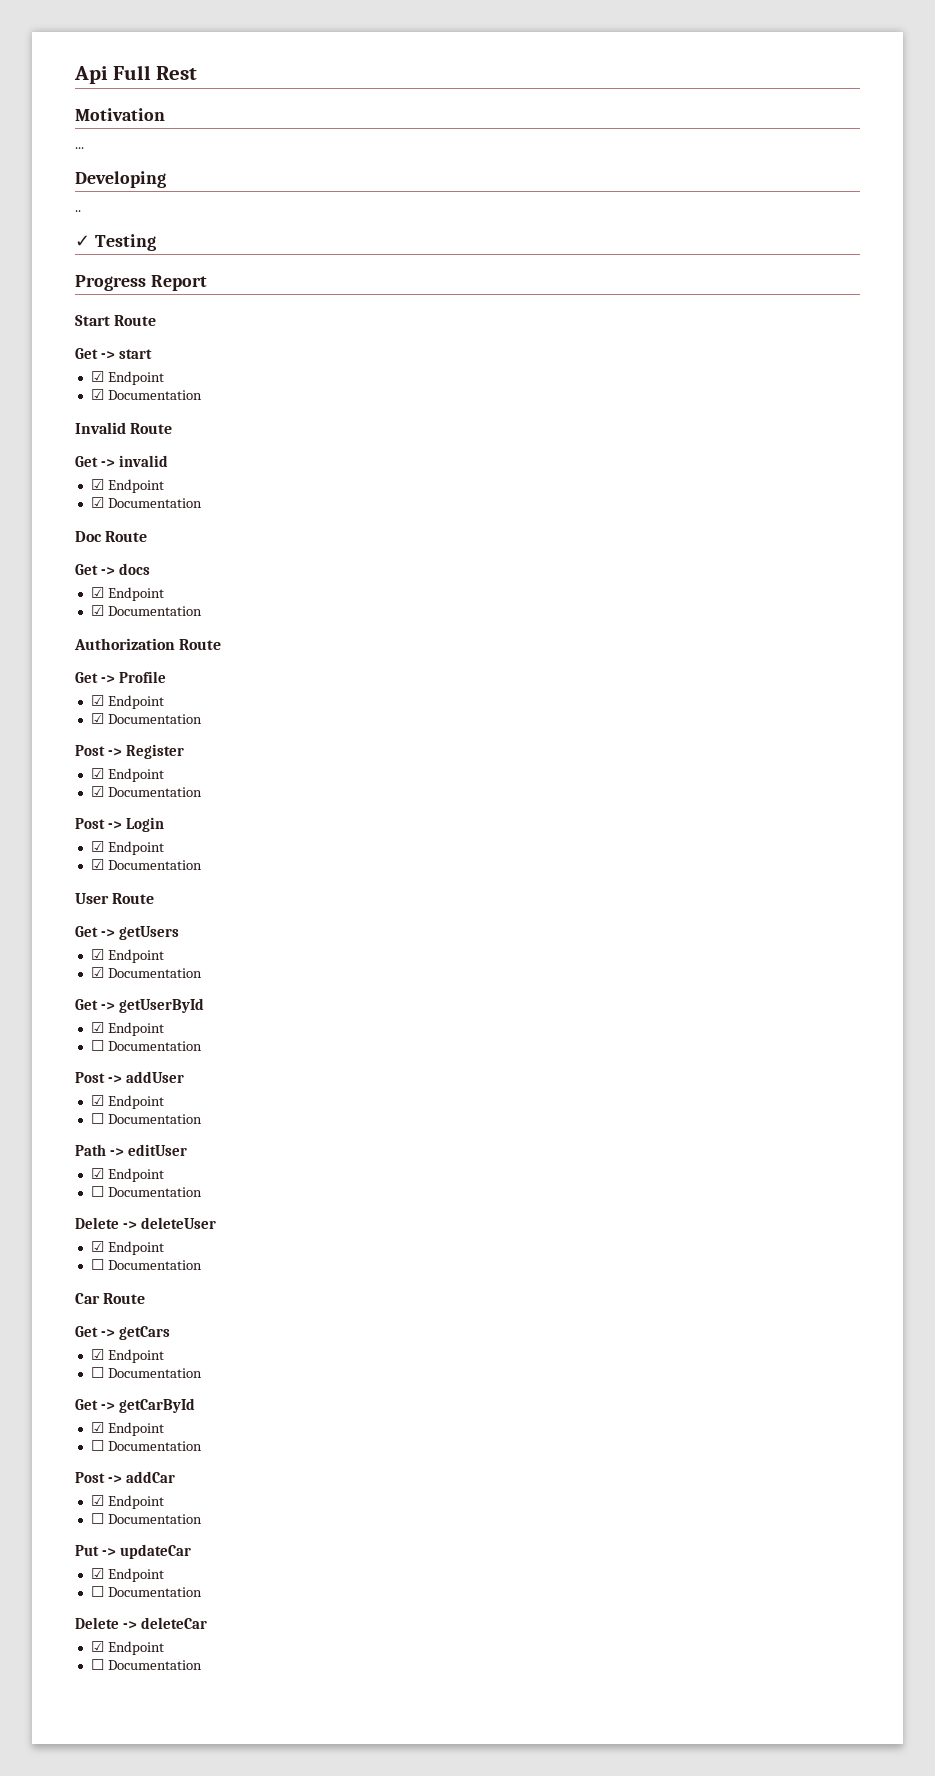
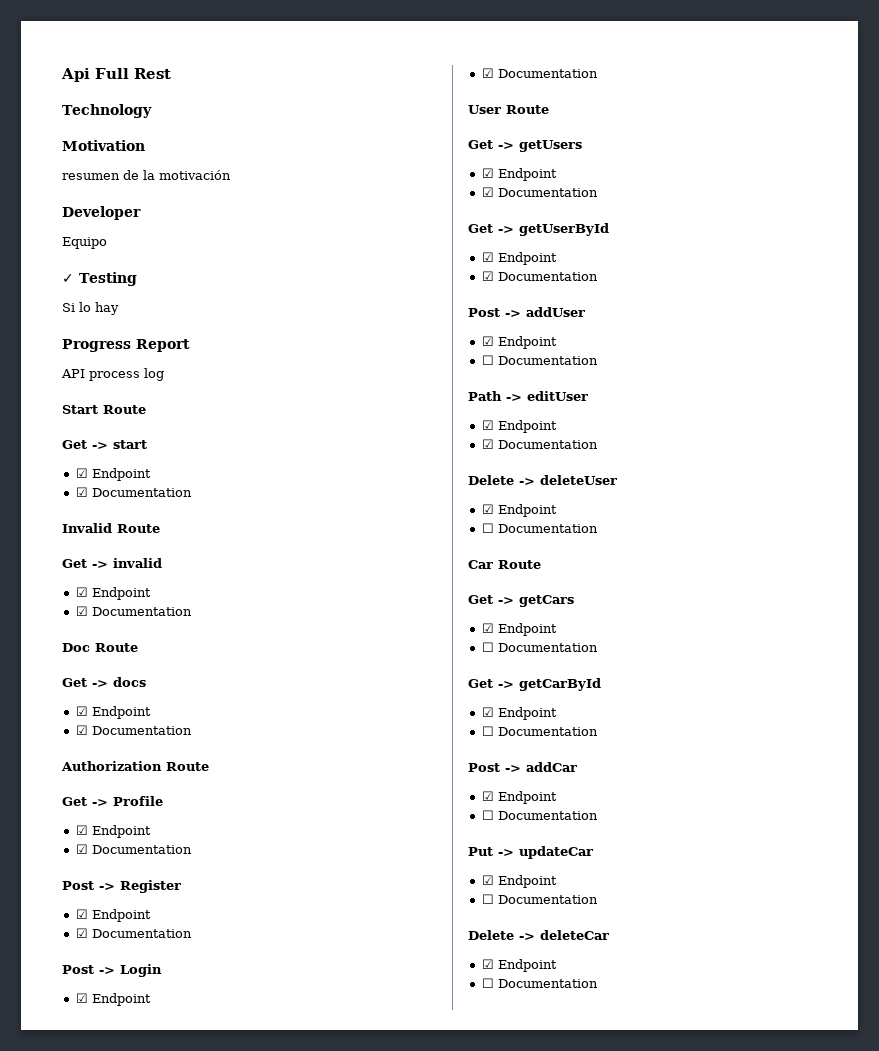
(198, 73) none -> [62,104,152,118] // Technology
[75,147,84,149] [75,171,166,188] [75,210,81,212] ... // Developing // .. -> [62,170,231,180] [62,206,141,220] [62,237,107,249] resumen de la motivación // Developer // Equipo
(156, 242) none -> [62,302,119,315] // Si lo hay
(207, 283) none -> [61,368,164,381] // API process log
[90,1040,104,1051] ☐ -> [481,271,494,281] ☑
[90,1186,104,1197] ☐ -> [481,439,494,449] ☑

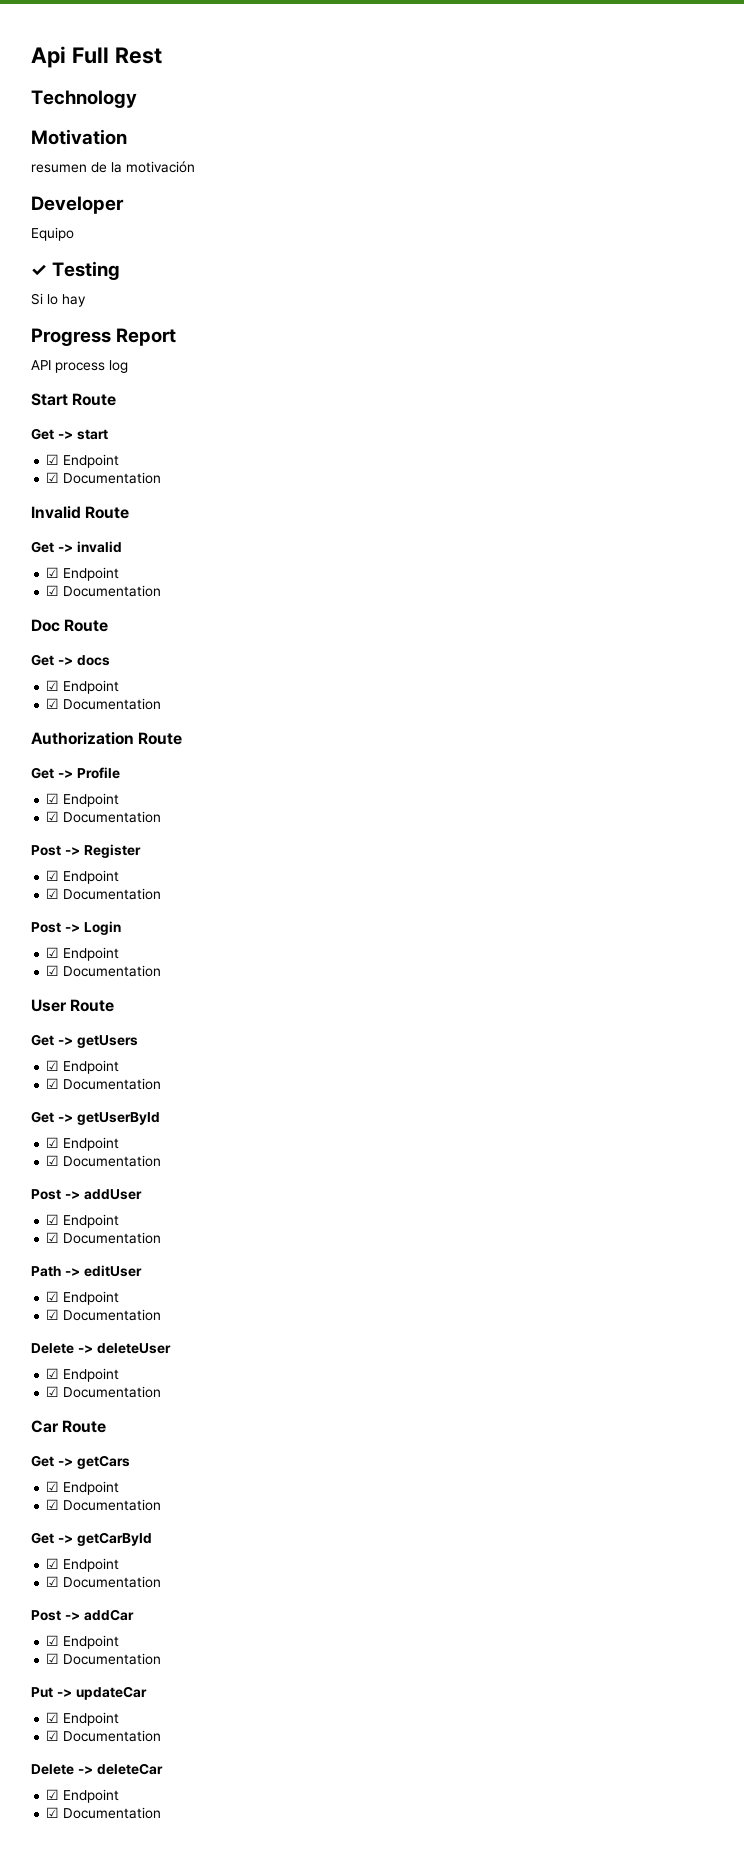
[481,355,494,365] ☐ -> [46,1232,60,1243] ☑
[481,523,494,533] ☐ -> [46,1386,60,1397] ☑
[481,642,494,652] ☐ -> [46,1499,60,1510] ☑
[481,726,494,736] ☐ -> [46,1576,60,1587] ☑
[481,810,494,820] ☐ -> [46,1653,60,1664] ☑
[481,894,494,904] ☐ -> [46,1730,60,1741] ☑
[481,978,494,988] ☐ -> [46,1807,60,1818] ☑

